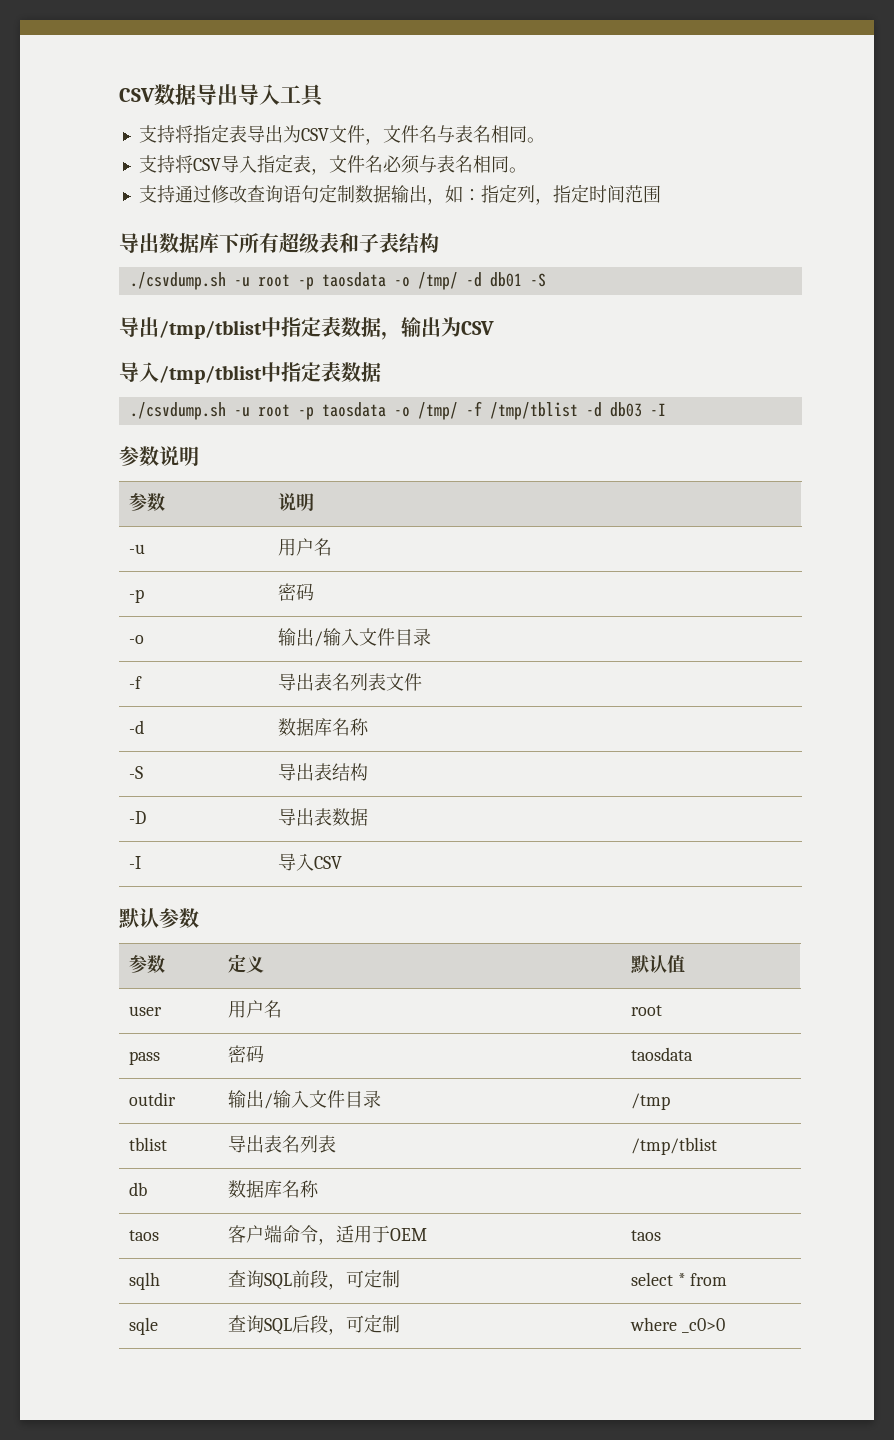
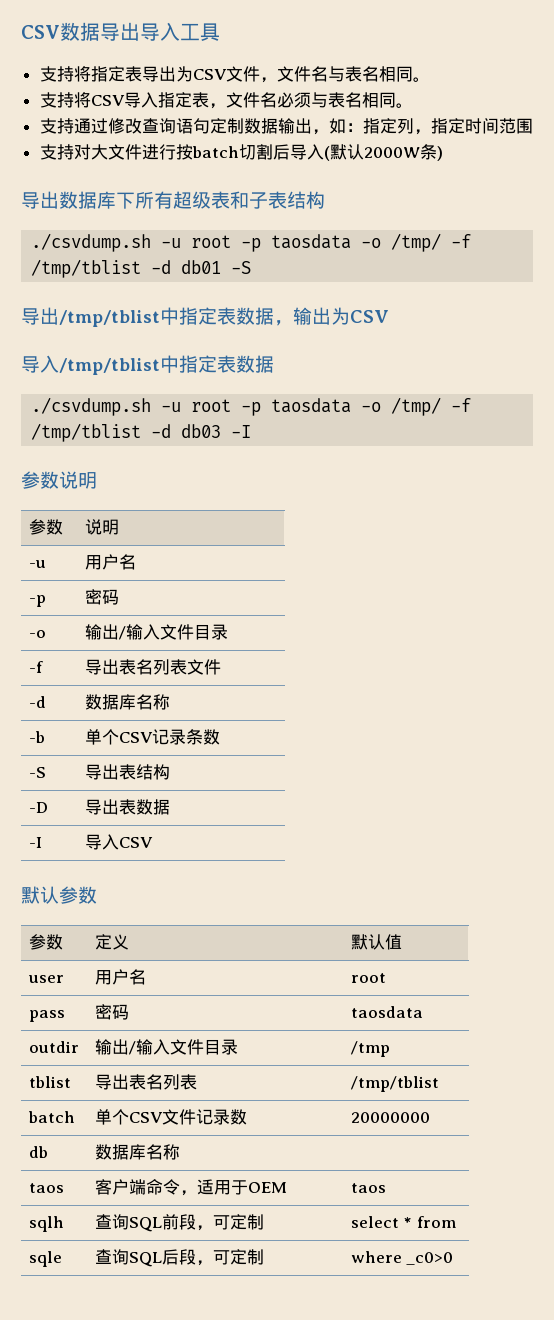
(661, 194) none -> [39,144,443,161] // 支持对大文件进行按batch切割后导入(默认2000W条)
(458, 281) none -> [451,234,472,248] [31,259,142,278] -f /tmp/tblist
(369, 727) none -> [28,731,45,743] [84,729,220,745] // -b | 单个CSV记录条数
(717, 1146) none -> [27,1111,75,1123] [94,1109,247,1125] [350,1112,430,1123] // batch | 单个CSV文件记录数 | 20000000

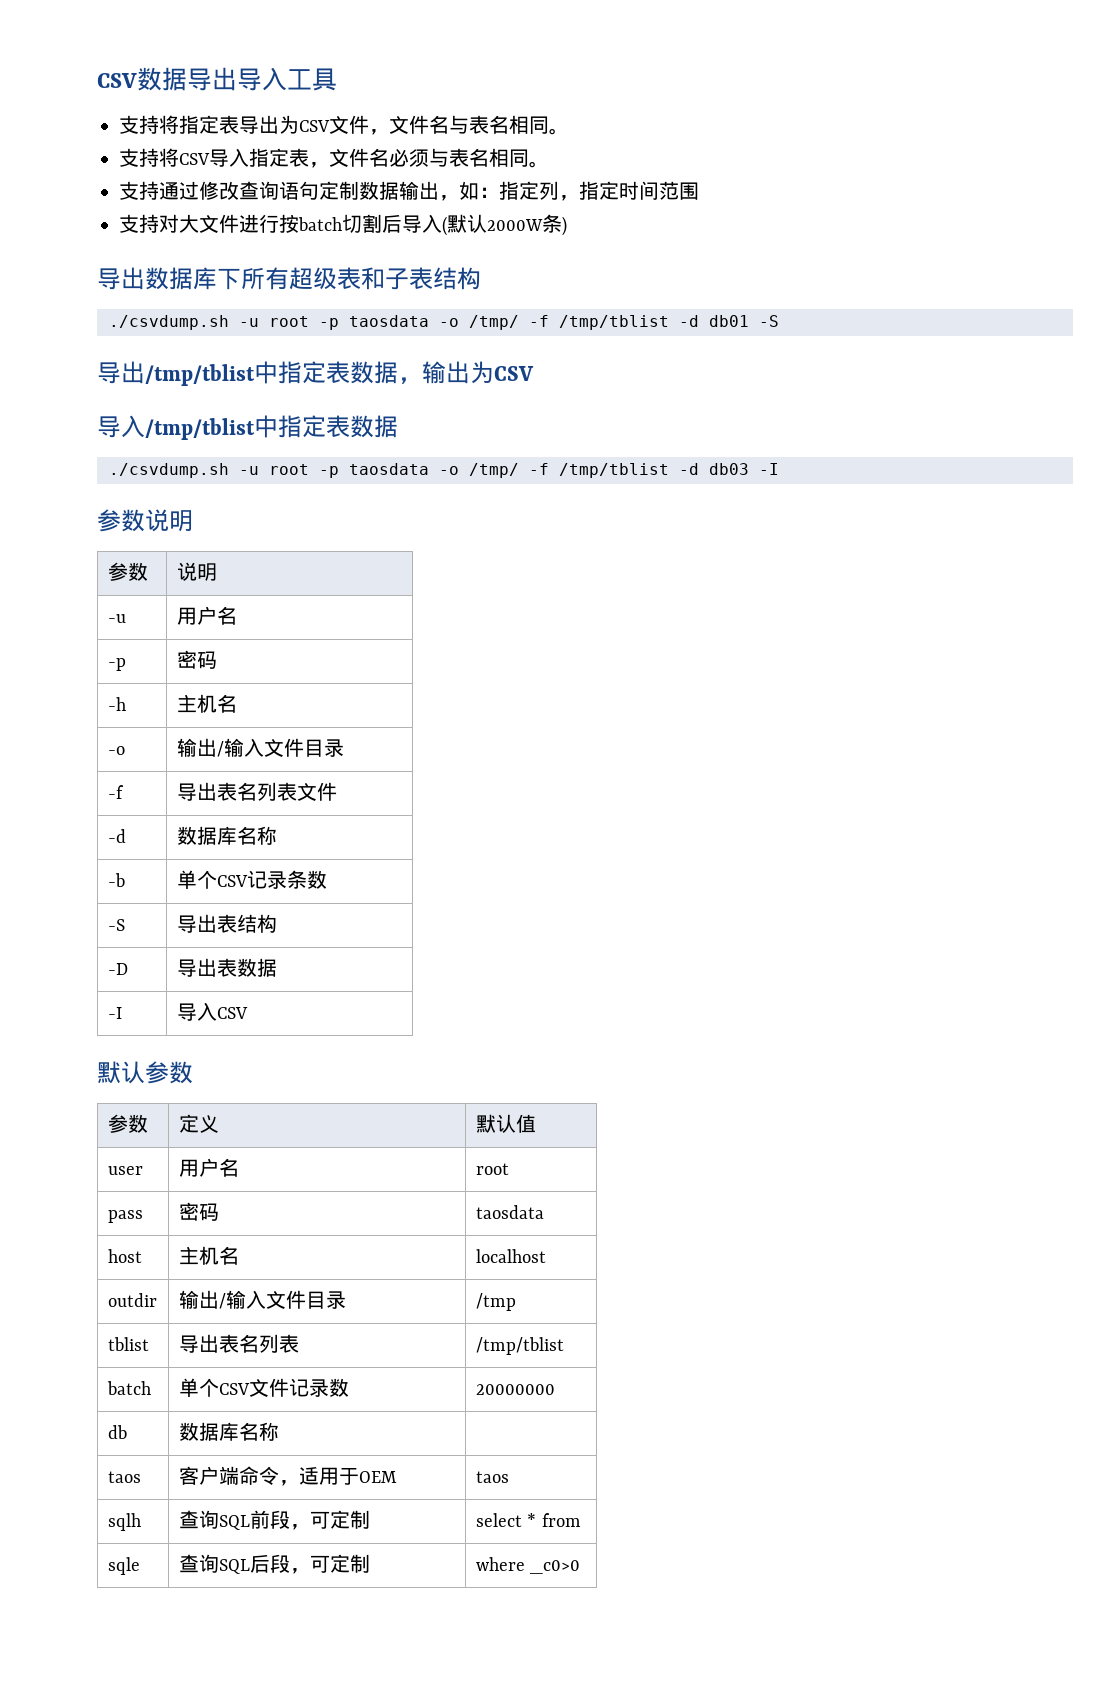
(119, 597) none -> [107,697,126,711] [176,694,237,713] // -h | 主机名
(423, 1012) none -> [107,1249,142,1263] [178,1246,239,1265] [475,1249,546,1263] // host | 主机名 | localhost

